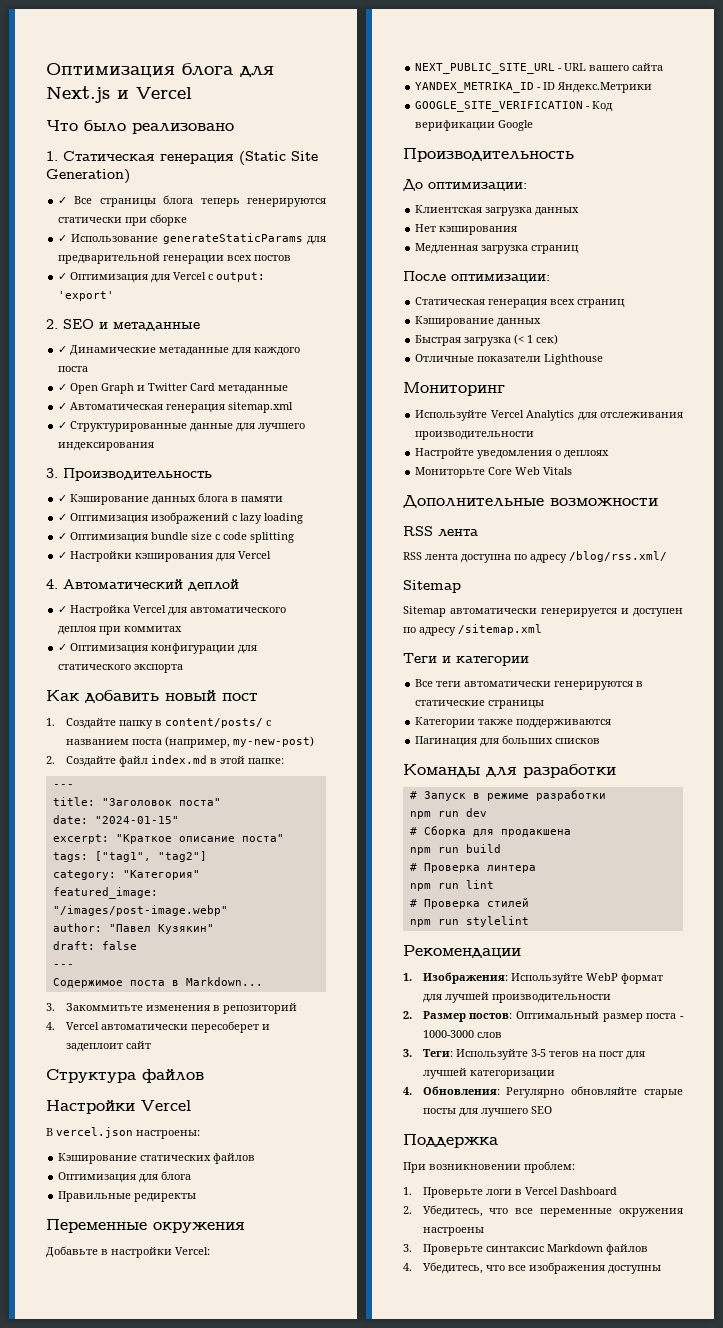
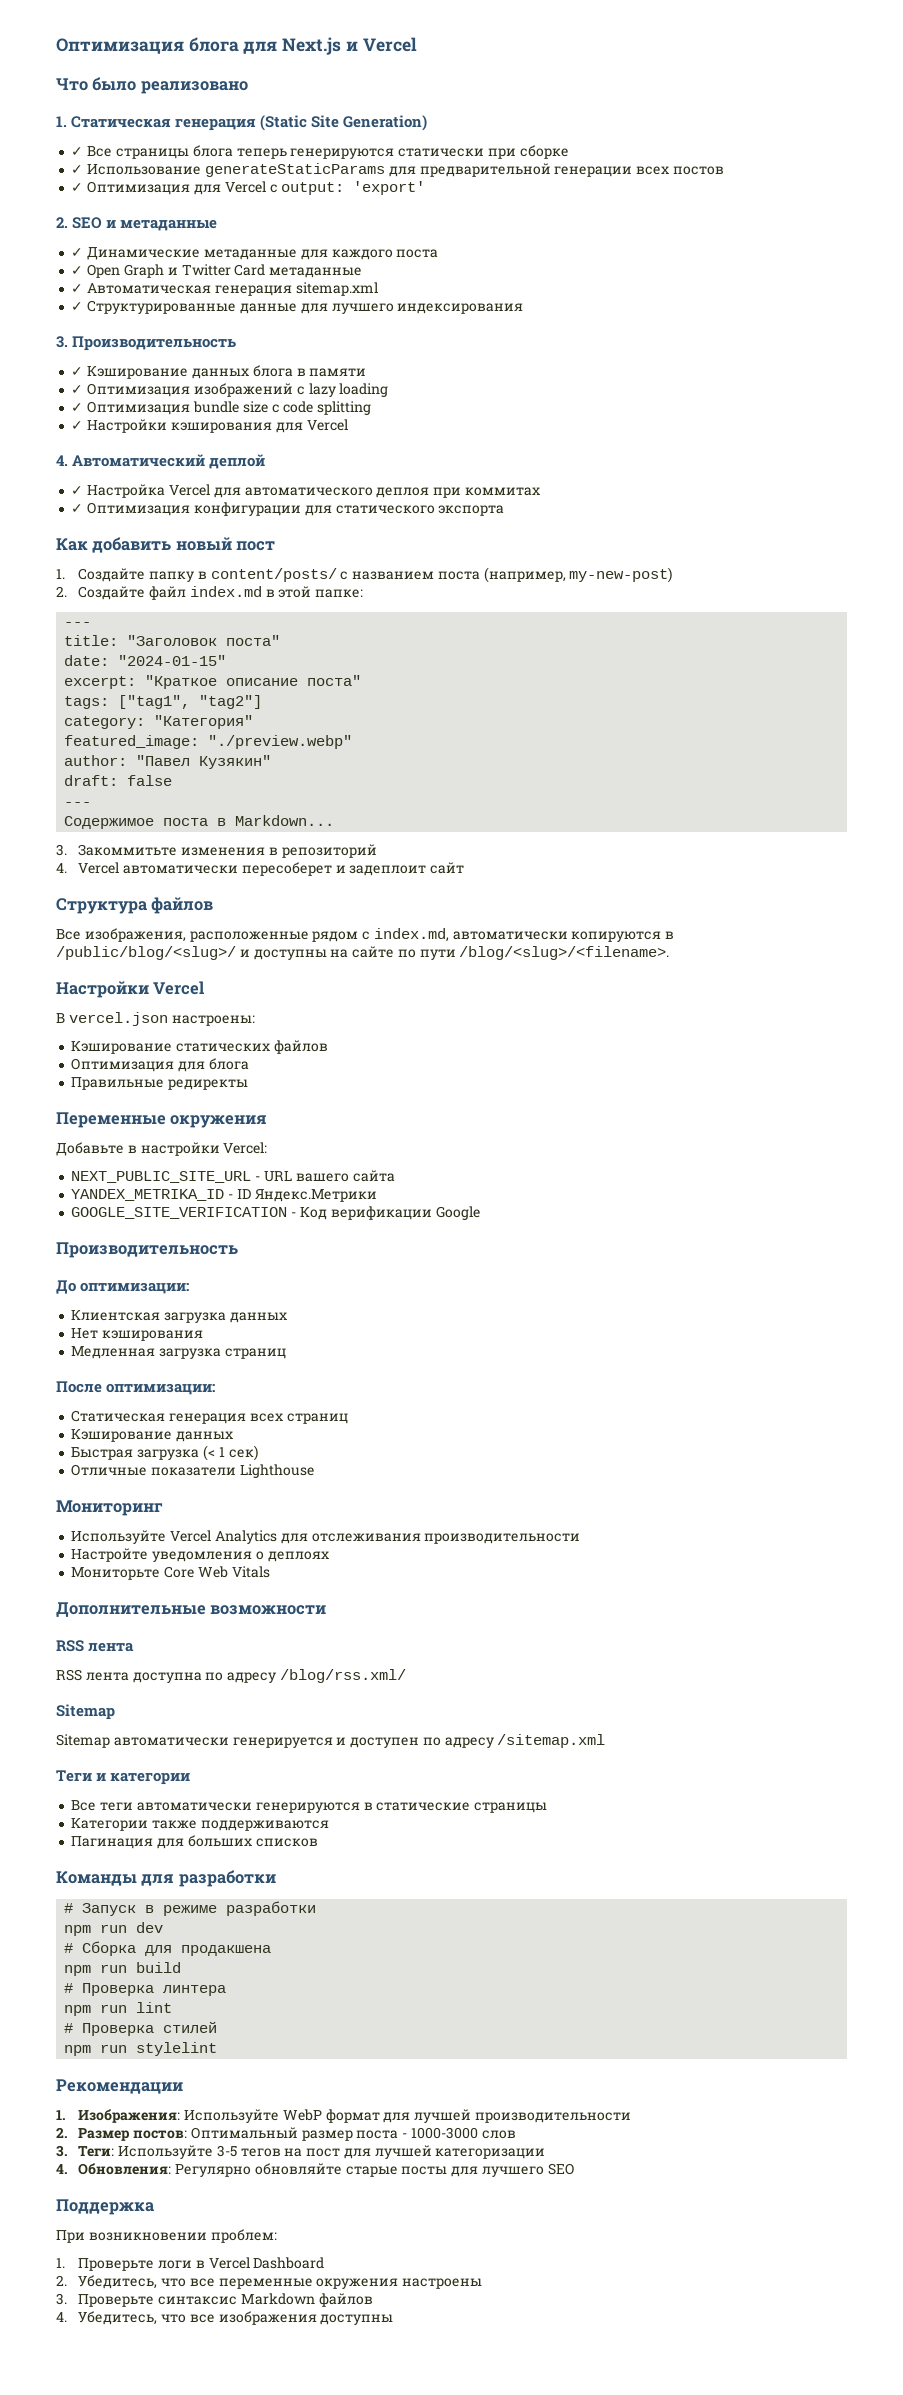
[52,905,228,916] "/images/post-image.webp" -> [208,735,353,749] "./preview.webp"
(204, 1076) none -> [56,928,675,942] [56,946,670,960] // Все изображения, расположенные рядом с index.md, автоматически копируются в /public/blog/<slug>/ и доступны на сайте по пути /blog/<slug>/<filename>.

